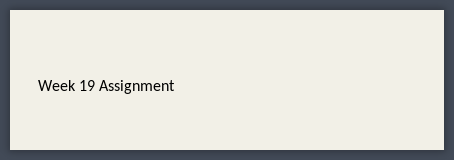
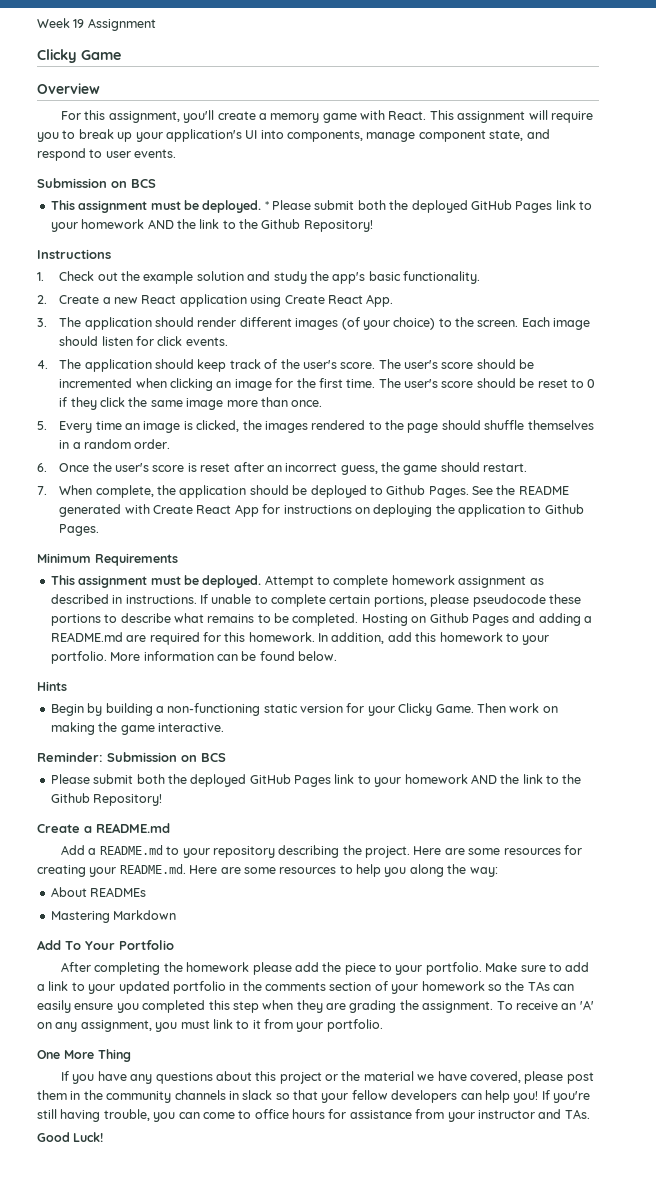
(176, 87) none -> [37,49,121,63] [37,83,100,94] [61,110,593,123] [37,129,550,142] [37,148,177,161] [37,178,156,188] [50,200,592,213] [50,219,373,232] [37,249,111,259] [37,271,481,284] [37,294,394,307] [37,317,591,330] [59,336,228,346] [37,359,535,372] [59,378,596,391] [59,397,323,410] [37,420,594,433] [59,439,171,449] [37,462,528,475] [37,485,569,498] [59,504,584,517] [59,524,100,536] [37,553,178,566] [50,575,544,588] [50,594,581,607] [50,613,592,626] [50,632,550,645] [50,651,337,664] [37,681,67,691] [50,703,558,716] [50,722,224,735] [37,752,226,762] [50,774,582,787] [50,793,163,806] [37,823,170,833] [61,845,582,858] [37,864,498,877] [50,887,147,897] [50,910,177,923] [37,940,174,950] [61,962,590,975] [37,981,574,994] [37,1000,594,1013] [37,1019,383,1032] [37,1049,131,1062] [61,1071,594,1084] [37,1090,590,1103] [37,1109,590,1122] [37,1132,104,1142] // Clicky Game // Overview // For this assignment, you'll create a memory game with React. This assignment will require you to break up your application's UI into components, manage component state, and respond to user events. // Submission on BCS // This assignment must be deployed. * Please submit both the deployed GitHub Pages link to your homework AND the link to the Github Repository! // Instructions // 1. Check out the example solution and study the app's basic functionality. // 2. Create a new React application using Create React App. // 3. The application should render different images (of your choice) to the screen. Each image should listen for click events. // 4. The application should keep track of the user's score. The user's score should be incremented when clicking an image for the first time. The user's score should be reset to 0 if they click the same image more than once. // 5. Every time an image is clicked, the images rendered to the page should shuffle themselves in a random order. // 6. Once the user's score is reset after an incorrect guess, the game should restart. // 7. When complete, the application should be deployed to Github Pages. See the README generated with Create React App for instructions on deploying the application to Github Pages. // Minimum Requirements // This assignment must be deployed. Attempt to complete homework assignment as described in instructions. If unable to complete certain portions, please pseudocode these portions to describe what remains to be completed. Hosting on Github Pages and adding a README.md are required for this homework. In addition, add this homework to your portfolio. More information can be found below. // Hints // Begin by building a non-functioning static version for your Clicky Game. Then work on making the game interactive. // Reminder: Submission on BCS // Please submit both the deployed GitHub Pages link to your homework AND the link to the Github Repository! // Create a README.md // Add a README.md to your repository describing the project. Here are some resources for creating your README.md. Here are some resources to help you along the way: // About READMEs // Mastering Markdown // Add To Your Portfolio // After completing the homework please add the piece to your portfolio. Make sure to add a link to your updated portfolio in the comments section of your homework so the TAs can easily ensure you completed this step when they are grading the assignment. To receive an 'A' on any assignment, you must link to it from your portfolio. // One More Thing // If you have any questions about this project or the material we have covered, please post them in the community channels in slack so that your fellow developers can help you! If you're still having trouble, you can come to office hours for assistance from your instructor and TAs. // Good Luck!

